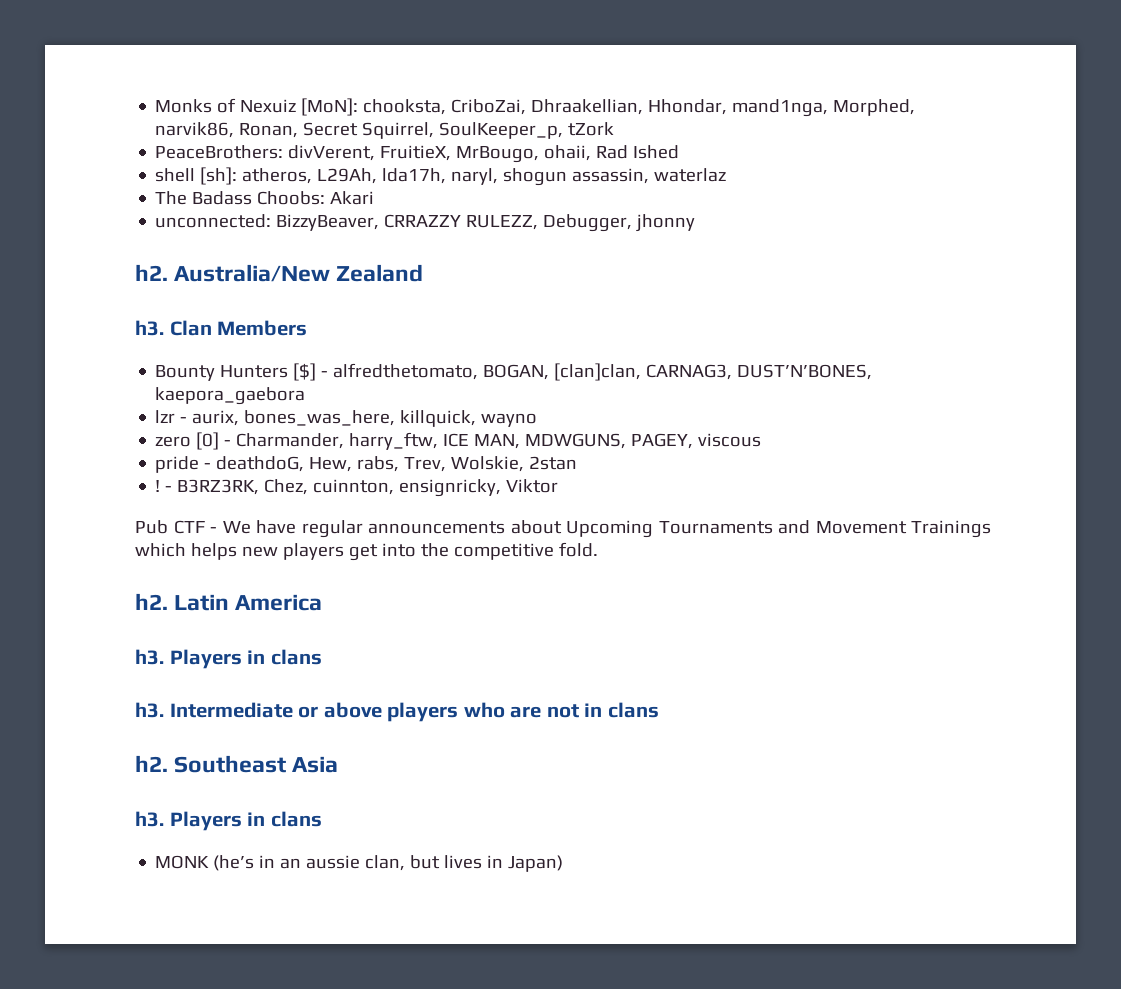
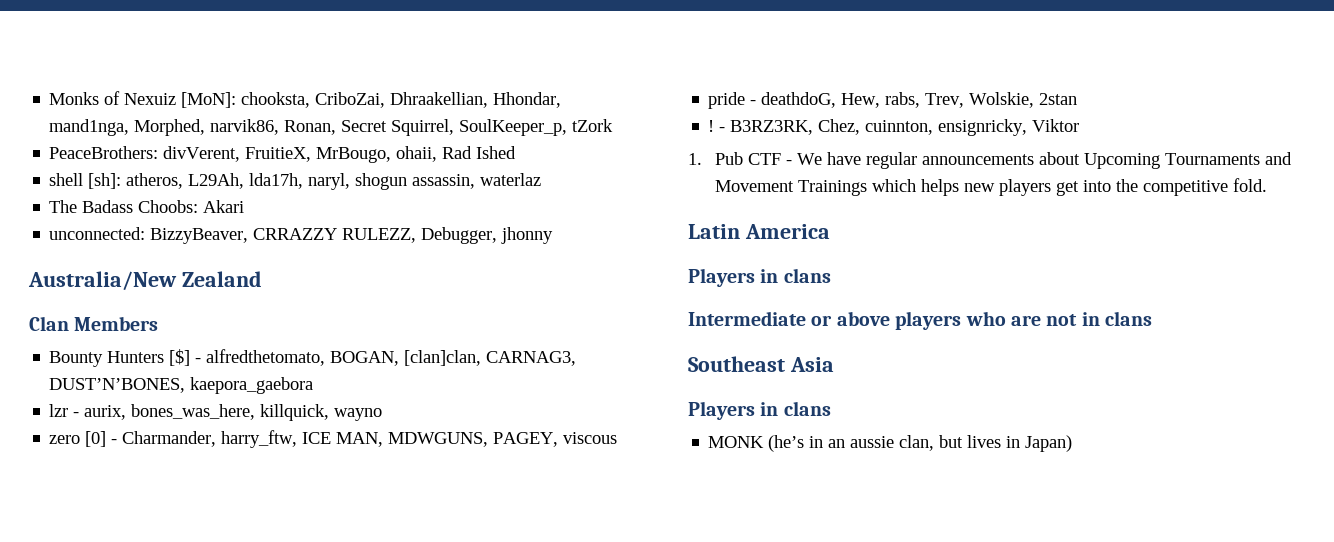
[135,264,168,281] h2. -> (554, 235) none
[135,320,164,336] h3. -> (262, 279) none
(559, 486) none -> [688,153,702,165] 1.
[135,593,168,610] h2. -> (1268, 185) none
[135,649,322,669] [135,702,164,718] h3. Players in clans // h3. -> [688,268,831,287] Players in clans //
[135,755,168,772] h2. -> (1153, 318) none
[135,811,164,827] h3. -> (834, 364) none

